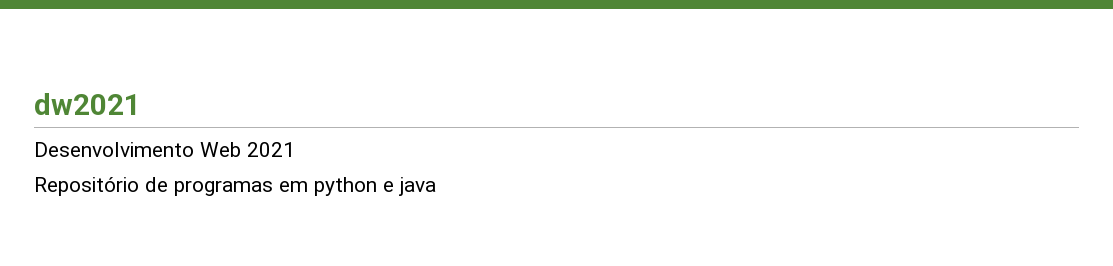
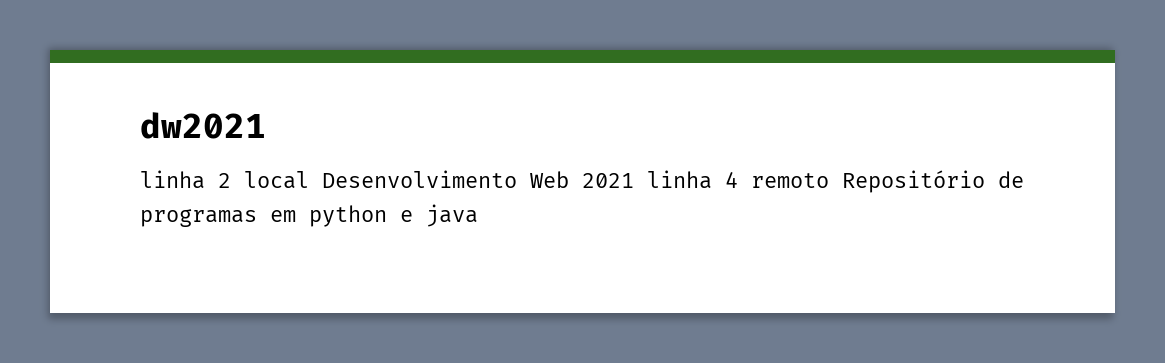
(141, 104) none -> [140,170,309,189] linha 2 local
(295, 149) // -> [647,170,829,189] linha 4 remoto

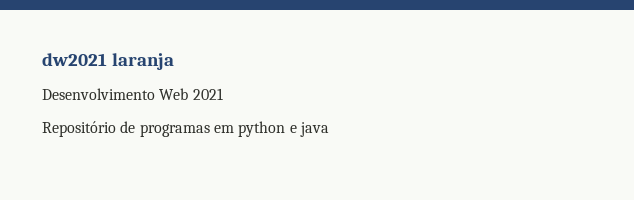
[140,170,309,189] // linha 2 local -> [111,53,174,70] laranja //
[647,170,829,189] linha 4 remoto -> (223, 94) //

